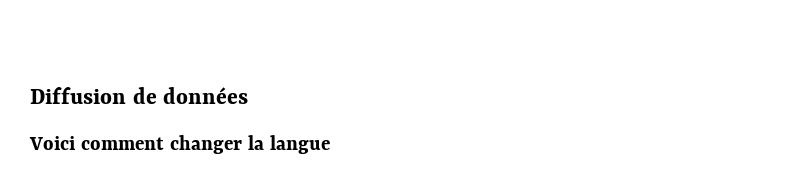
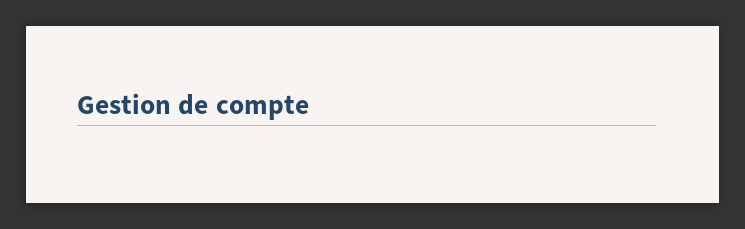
[30,87,249,104] [29,135,330,154] Diffusion de données // Voici comment changer la langue -> [77,93,309,120] Gestion de compte

